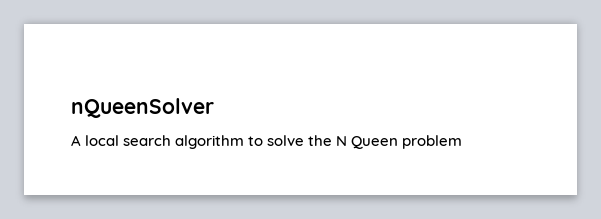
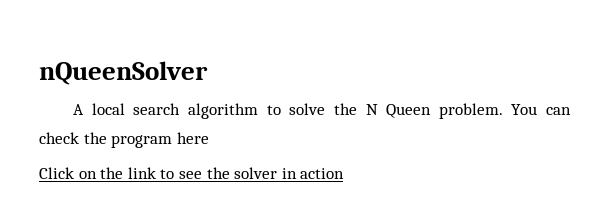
[402,135,463,149] problem -> [438,103,571,119] [39,132,209,148] [39,167,345,179] problem. You can check the program here // Click on the link to see the solver in action

